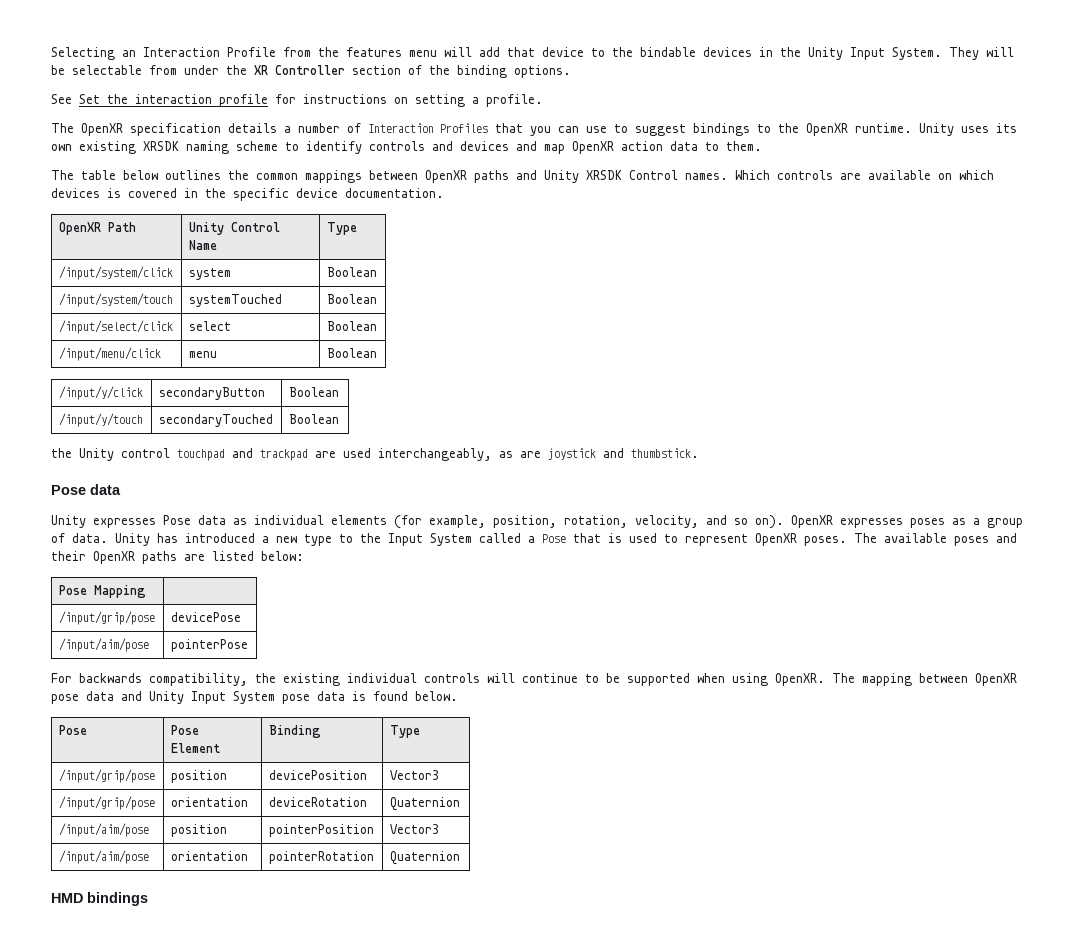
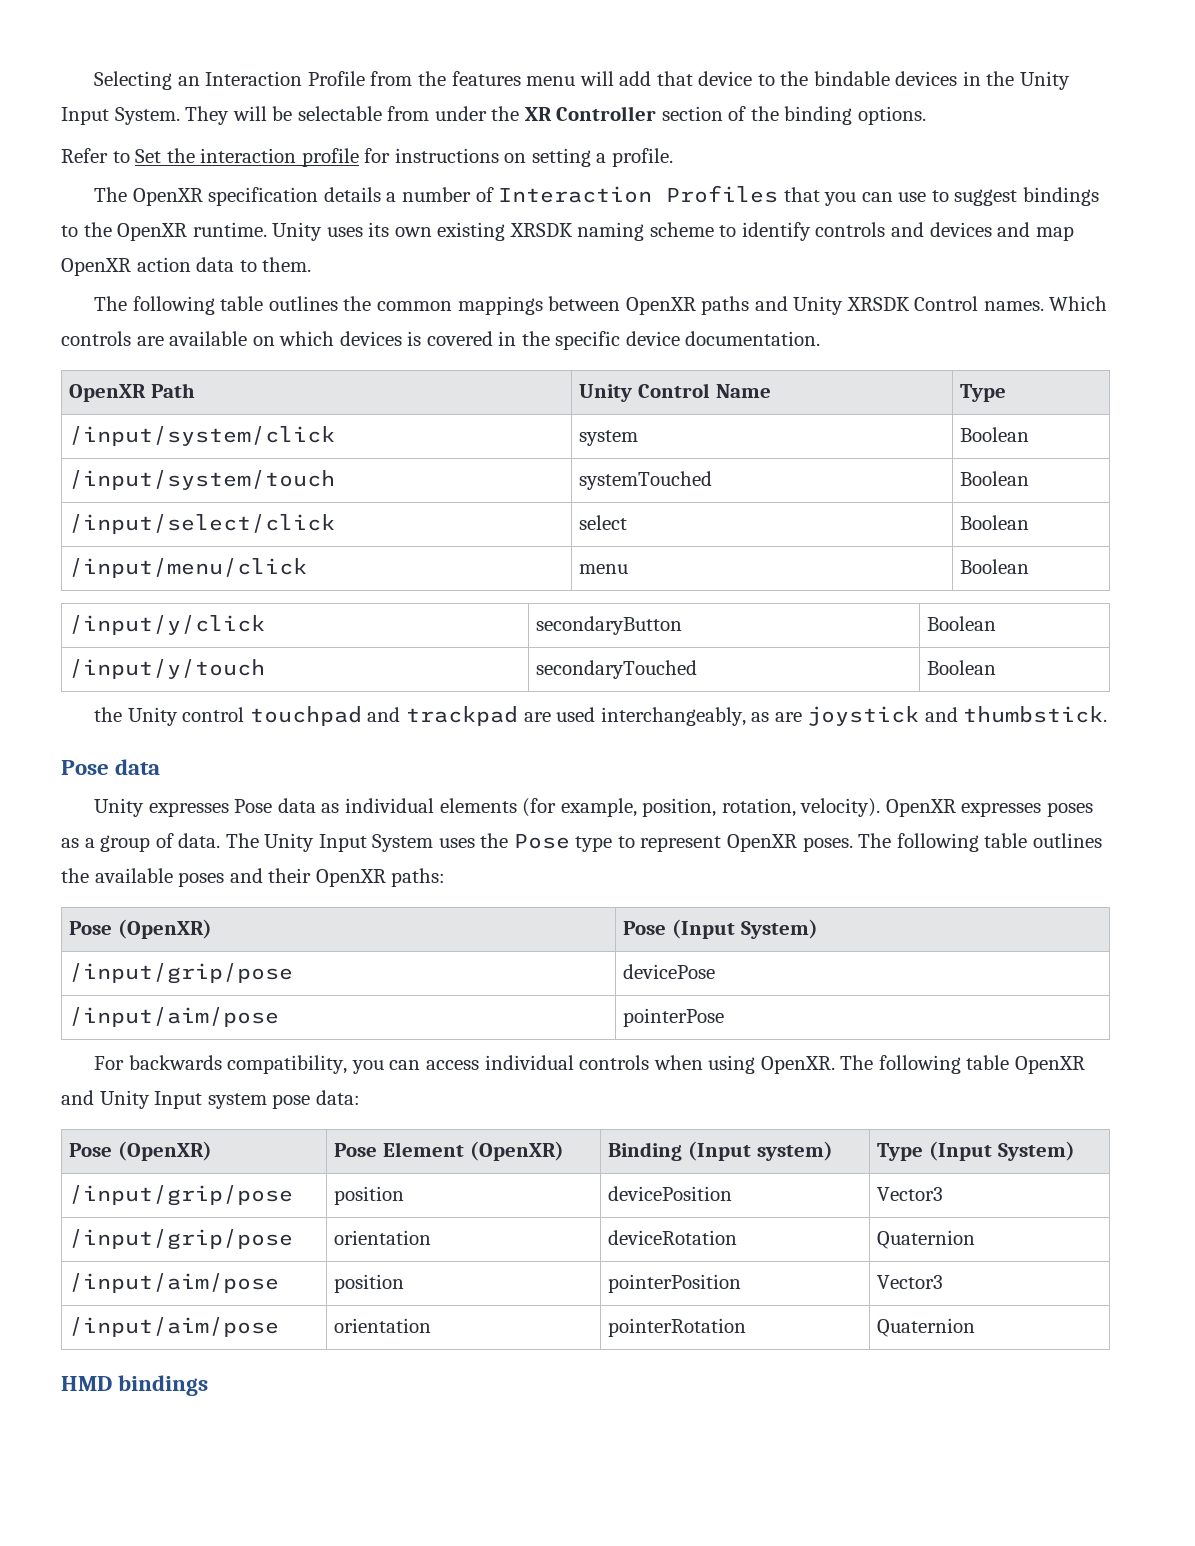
[51,94,72,104] See -> [61,148,130,163] Refer to
[81,170,158,180] table below -> [132,296,264,315] following table
[635,515,784,529] velocity, and so on). -> [800,798,881,817] velocity).
[115,533,657,546] Unity has introduced a new type to the Input System called a Pose that is used -> [225,833,613,852] The Unity Input System uses the Pose type
(877, 538) none -> [896,833,1102,852] [61,868,89,883] following table outlines the
[142,551,304,564] [58,585,146,598] paths are listed below: // Pose Mapping | -> [391,868,446,887] [69,919,213,939] [623,919,818,939] paths: // Pose (OpenXR) | Pose (Input System)
[255,673,1017,686] [51,691,458,704] [58,725,87,735] the existing individual controls will continue to be supported when using OpenXR. The mapping between OpenXR pose data and Unity Input System pose data is found below. // Pose -> [351,1055,1085,1074] [61,1090,360,1109] [69,1141,213,1161] you can access individual controls when using OpenXR. The following table OpenXR and Unity Input system pose data: // Pose (OpenXR)
(220, 748) none -> [469,1141,564,1161] (OpenXR)
[389,725,420,738] | Type -> [688,1141,833,1161] [877,1141,1075,1161] (Input system) | Type (Input System)

